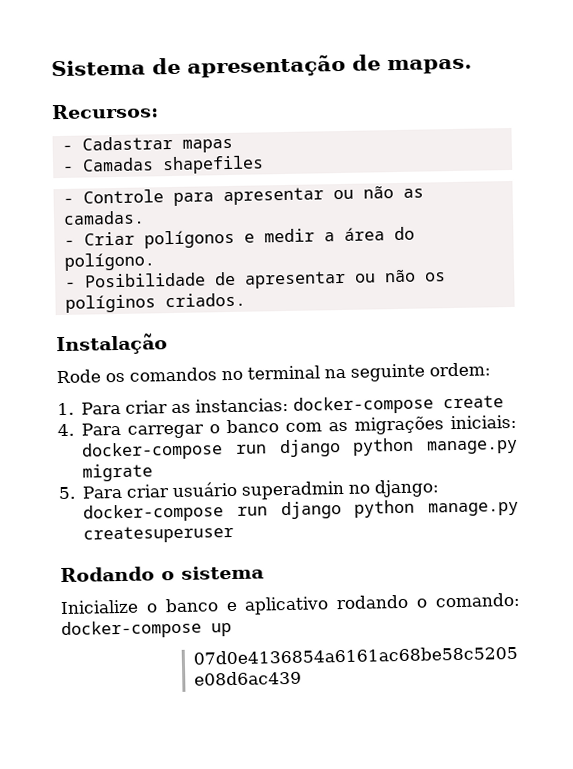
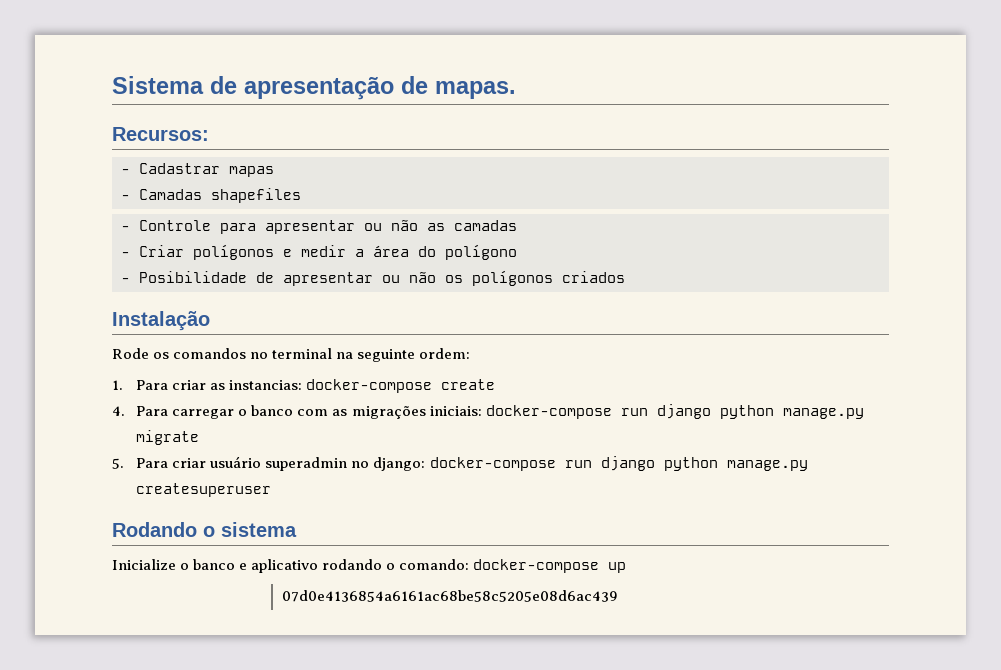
[62,210,145,225] camadas. -> [454,220,517,231] camadas
[63,252,155,271] polígono. -> [445,244,517,260] polígono
[64,292,246,313] políginos criados. -> [472,270,625,286] polígonos criados

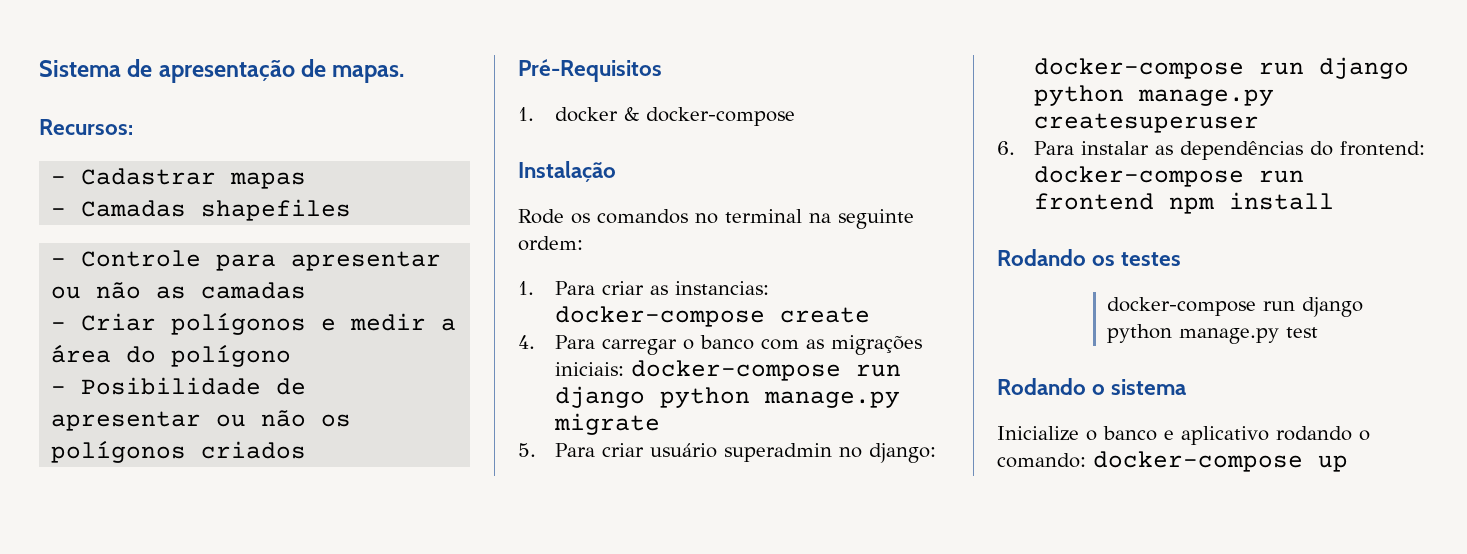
(625, 277) none -> [518,59,662,82] [518,106,795,126] // Pré-Requisitos // 1. docker & docker-compose
(272, 490) none -> [997,141,1425,160] [1033,166,1304,187] [1033,192,1334,214] [997,249,1182,266] [1107,297,1364,317] [1107,324,1319,344] // 6. Para instalar as dependências do frontend: docker-compose run frontend npm install // Rodando os testes // docker-compose run django python manage.py test
[281,590,618,602] // 07d0e4136854a6161ac68be58c5205e08d6ac439 -> (1348, 463) none

